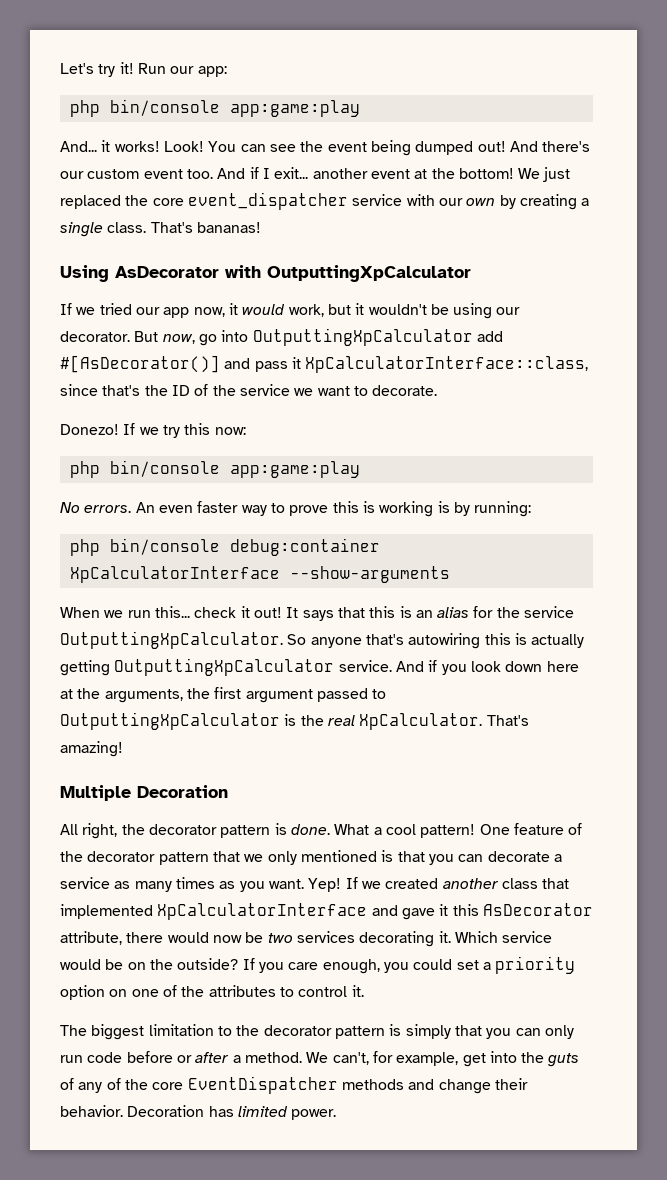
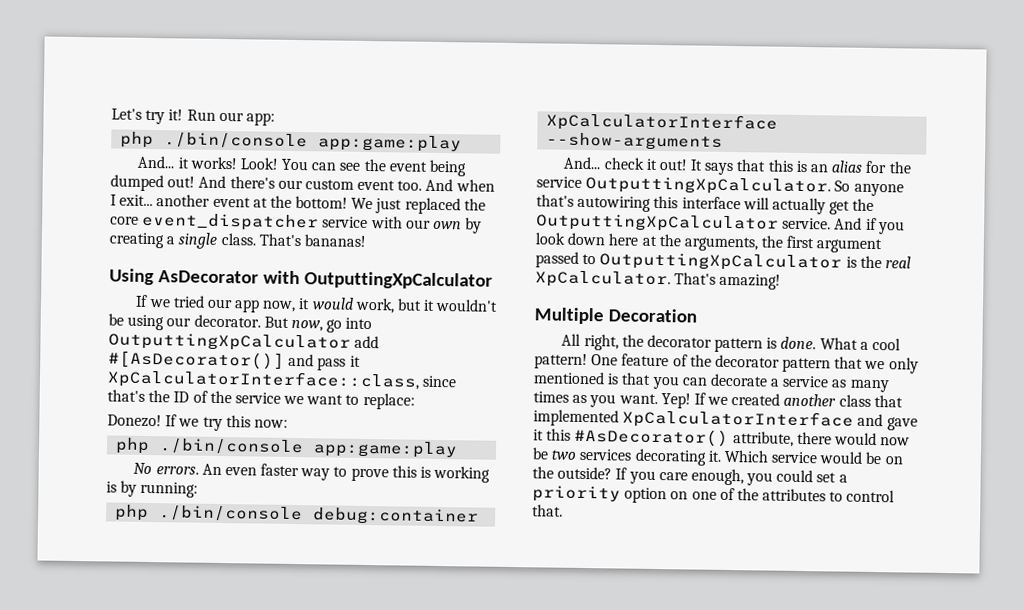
[109,99,220,116] bin/console -> [164,132,309,150] ./bin/console
[249,167,259,179] if -> [455,179,495,192] when
[372,385,438,396] decorate. -> [362,392,415,410] replace:
[109,460,220,477] bin/console -> [159,438,305,456] ./bin/console
[109,538,220,555] bin/console -> [158,505,304,523] ./bin/console
[60,606,190,618] When we run this... -> [563,156,602,170] And...
[514,633,585,648] [60,660,110,676] is actually getting -> [681,196,875,215] interface will actually get the
[482,903,593,916] AsDecorator -> [574,427,730,448] #AsDecorator()
[351,985,364,997] [60,1024,574,1040] [60,1051,580,1067] [60,1076,528,1094] [60,1105,337,1120] it. // The biggest limitation to the decorator pattern is simply that you can only run code before or after a method. We can't, for example, get into the guts of any of the core EventDispatcher methods and change their behavior. Decoration has limited power. -> [532,504,563,517] that.

